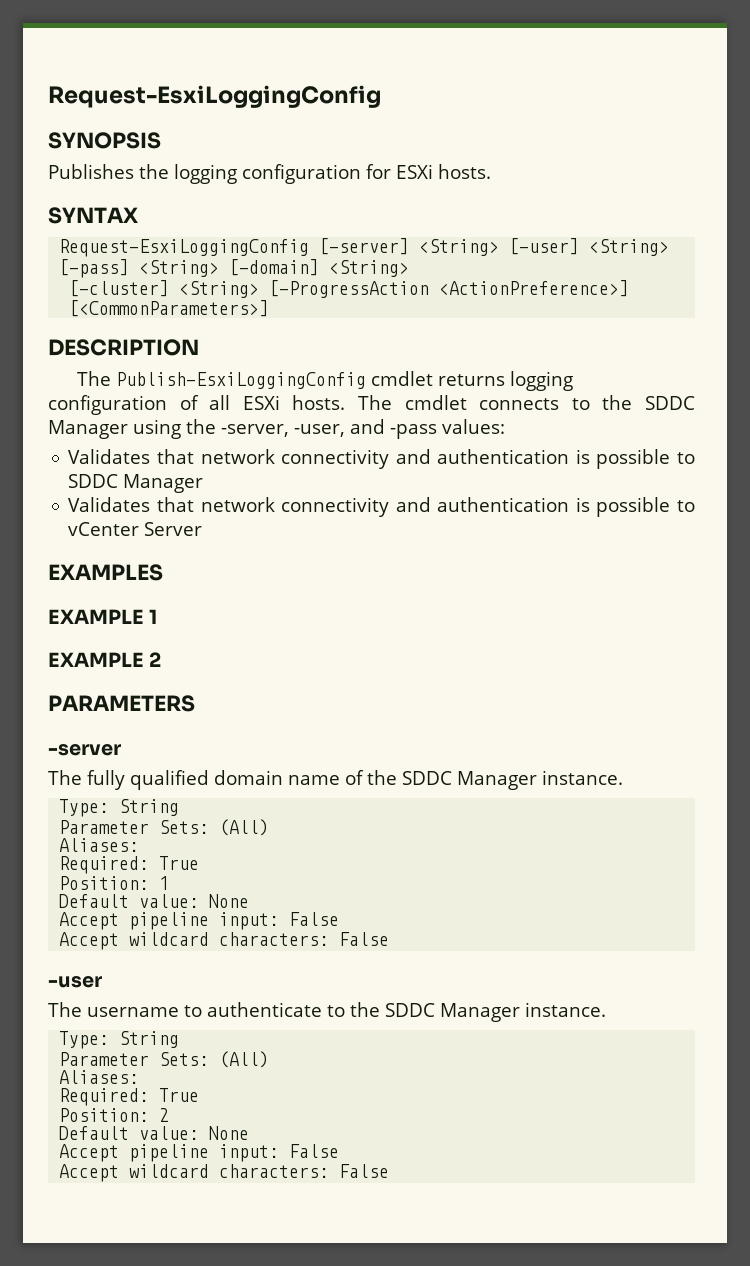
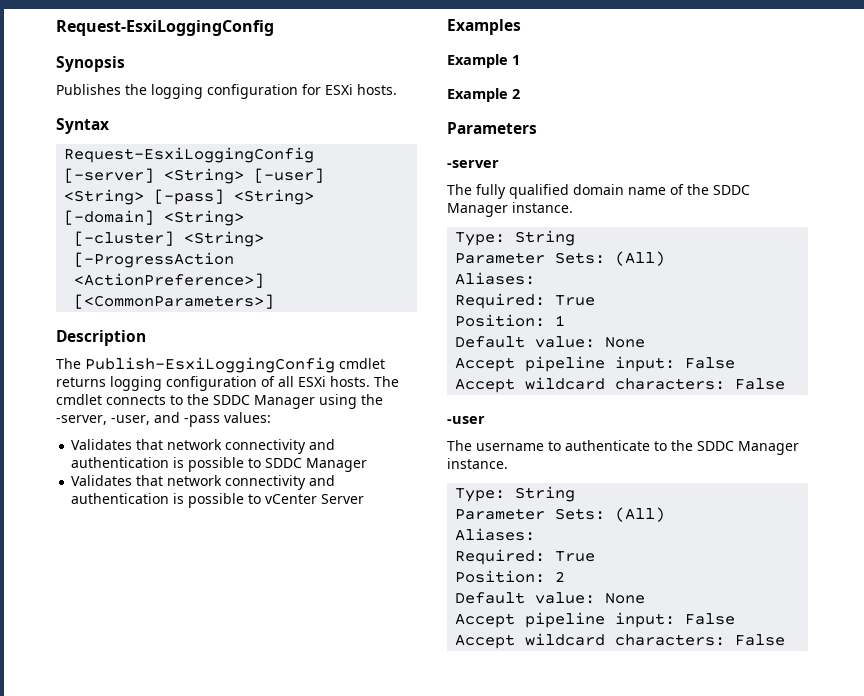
[48,132,161,149] SYNOPSIS -> [56,56,125,72] Synopsis
[48,207,138,224] SYNTAX -> [56,118,109,134] Syntax
[48,339,199,356] DESCRIPTION -> [56,330,146,346] Description
[48,564,163,581] [48,609,158,624] [48,652,162,667] [48,695,195,712] EXAMPLES // EXAMPLE 1 // EXAMPLE 2 // PARAMETERS -> [447,19,521,35] [447,54,520,68] [447,88,520,102] [447,122,537,134] Examples // Example 1 // Example 2 // Parameters

